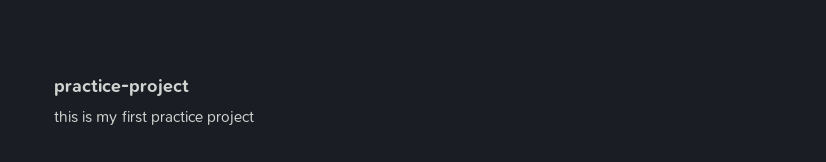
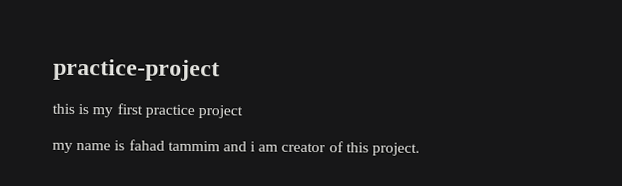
(254, 118) none -> [52,139,421,156] // my name is fahad tammim and i am creator of this project.

